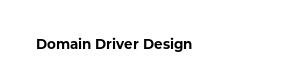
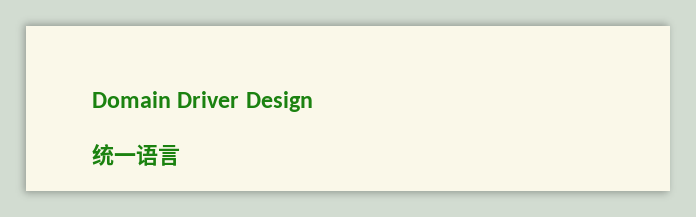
(192, 44) none -> [92,143,180,166] // 统一语言

